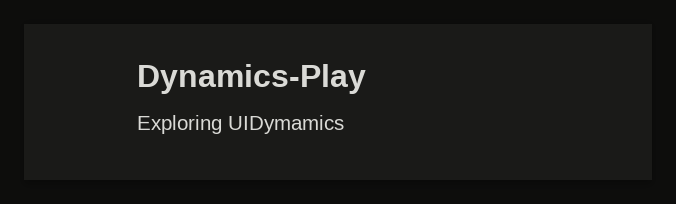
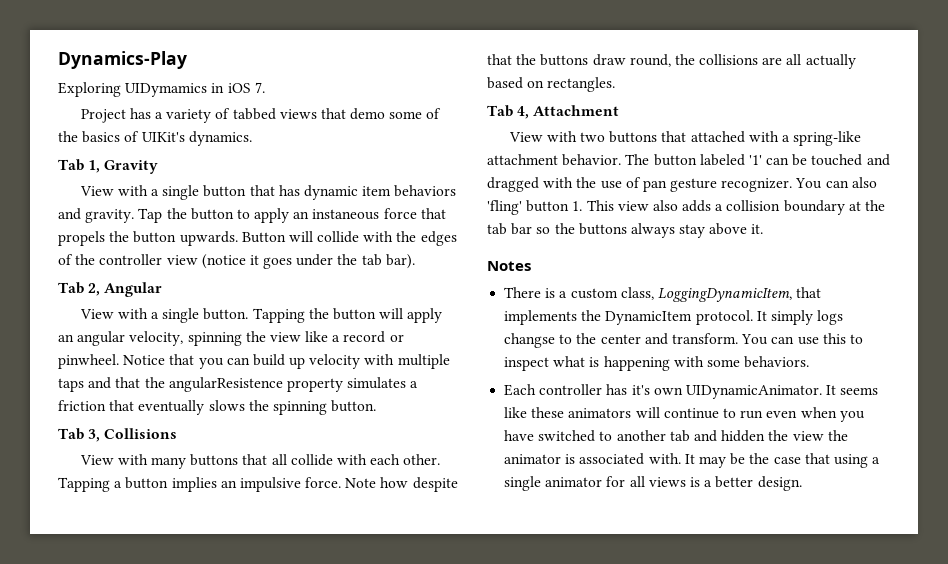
(344, 124) none -> [211,82,265,93] [80,108,442,123] [58,131,252,146] [58,159,159,174] [79,185,457,200] [58,208,446,223] [58,231,457,246] [58,254,415,269] [58,282,163,297] [79,308,443,323] [58,331,404,346] [58,354,450,369] [58,377,419,392] [58,400,377,415] [58,428,178,442] [79,454,441,469] [58,477,458,492] [487,54,856,69] [487,77,616,92] [487,105,620,119] [508,131,862,146] [487,154,890,166] [487,177,877,192] [487,200,886,215] [487,223,764,238] [487,261,531,271] [504,287,822,302] [504,310,844,325] [504,333,863,348] [504,356,810,371] [504,384,879,399] [504,407,865,422] [504,430,848,442] [504,453,881,468] [504,476,802,491] in iOS 7. // Project has a variety of tabbed views that demo some of the basics of UIKit's dynamics. // Tab 1, Gravity // View with a single button that has dynamic item behaviors and gravity. Tap the button to apply an instaneous force that propels the button upwards. Button will collide with the edges of the controller view (notice it goes under the tab bar). // Tab 2, Angular // View with a single button. Tapping the button will apply an angular velocity, spinning the view like a record or pinwheel. Notice that you can build up velocity with multiple taps and that the angularResistence property simulates a friction that eventually slows the spinning button. // Tab 3, Collisions // View with many buttons that all collide with each other. Tapping a button implies an impulsive force. Note how despite that the buttons draw round, the collisions are all actually based on rectangles. // Tab 4, Attachment // View with two buttons that attached with a spring-like attachment behavior. The button labeled '1' can be touched and dragged with the use of pan gesture recognizer. You can also 'fling' button 1. This view also adds a collision boundary at the tab bar so the buttons always stay above it. // Notes // There is a custom class, LoggingDynamicItem, that implements the DynamicItem protocol. It simply logs changse to the center and transform. You can use this to inspect what is happening with some behaviors. // Each controller has it's own UIDynamicAnimator. It seems like these animators will continue to run even when you have switched to another tab and hidden the view the animator is associated with. It may be the case that using a single animator for all views is a better design.

